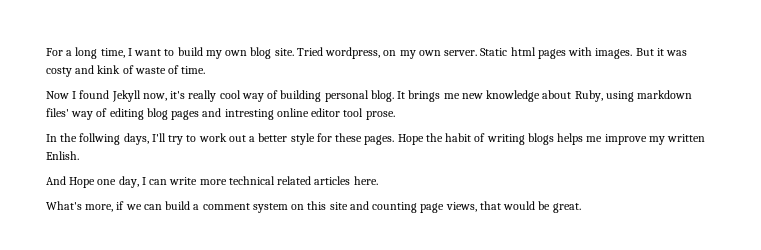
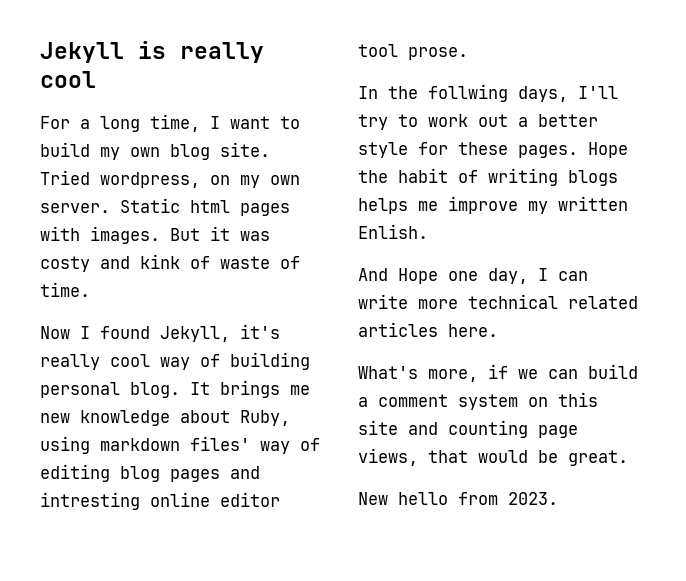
(46, 52) none -> [40,41,264,63] [40,71,96,88] Jekyll is really cool //
[111,90,167,102] Jekyll now, -> [160,326,230,342] Jekyll,
(581, 208) none -> [358,492,558,505] // New hello from 2023.

